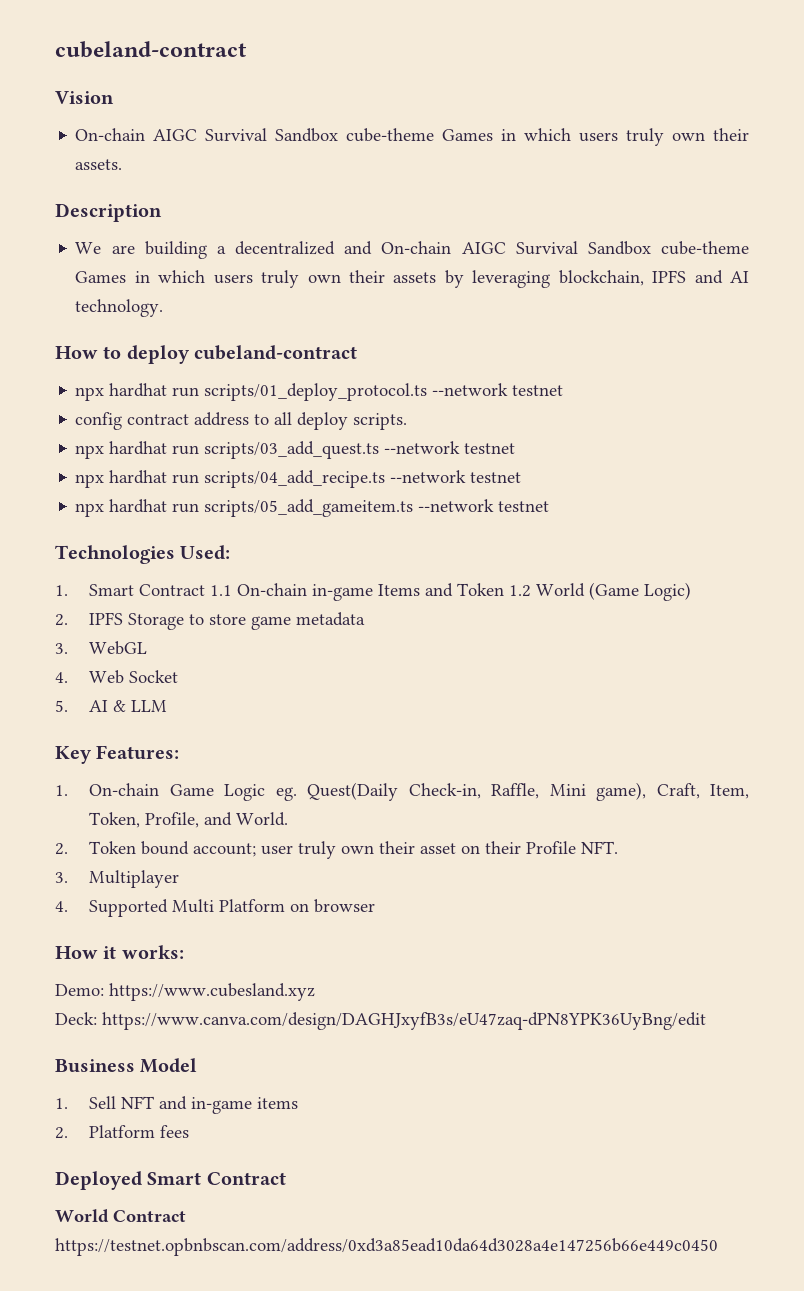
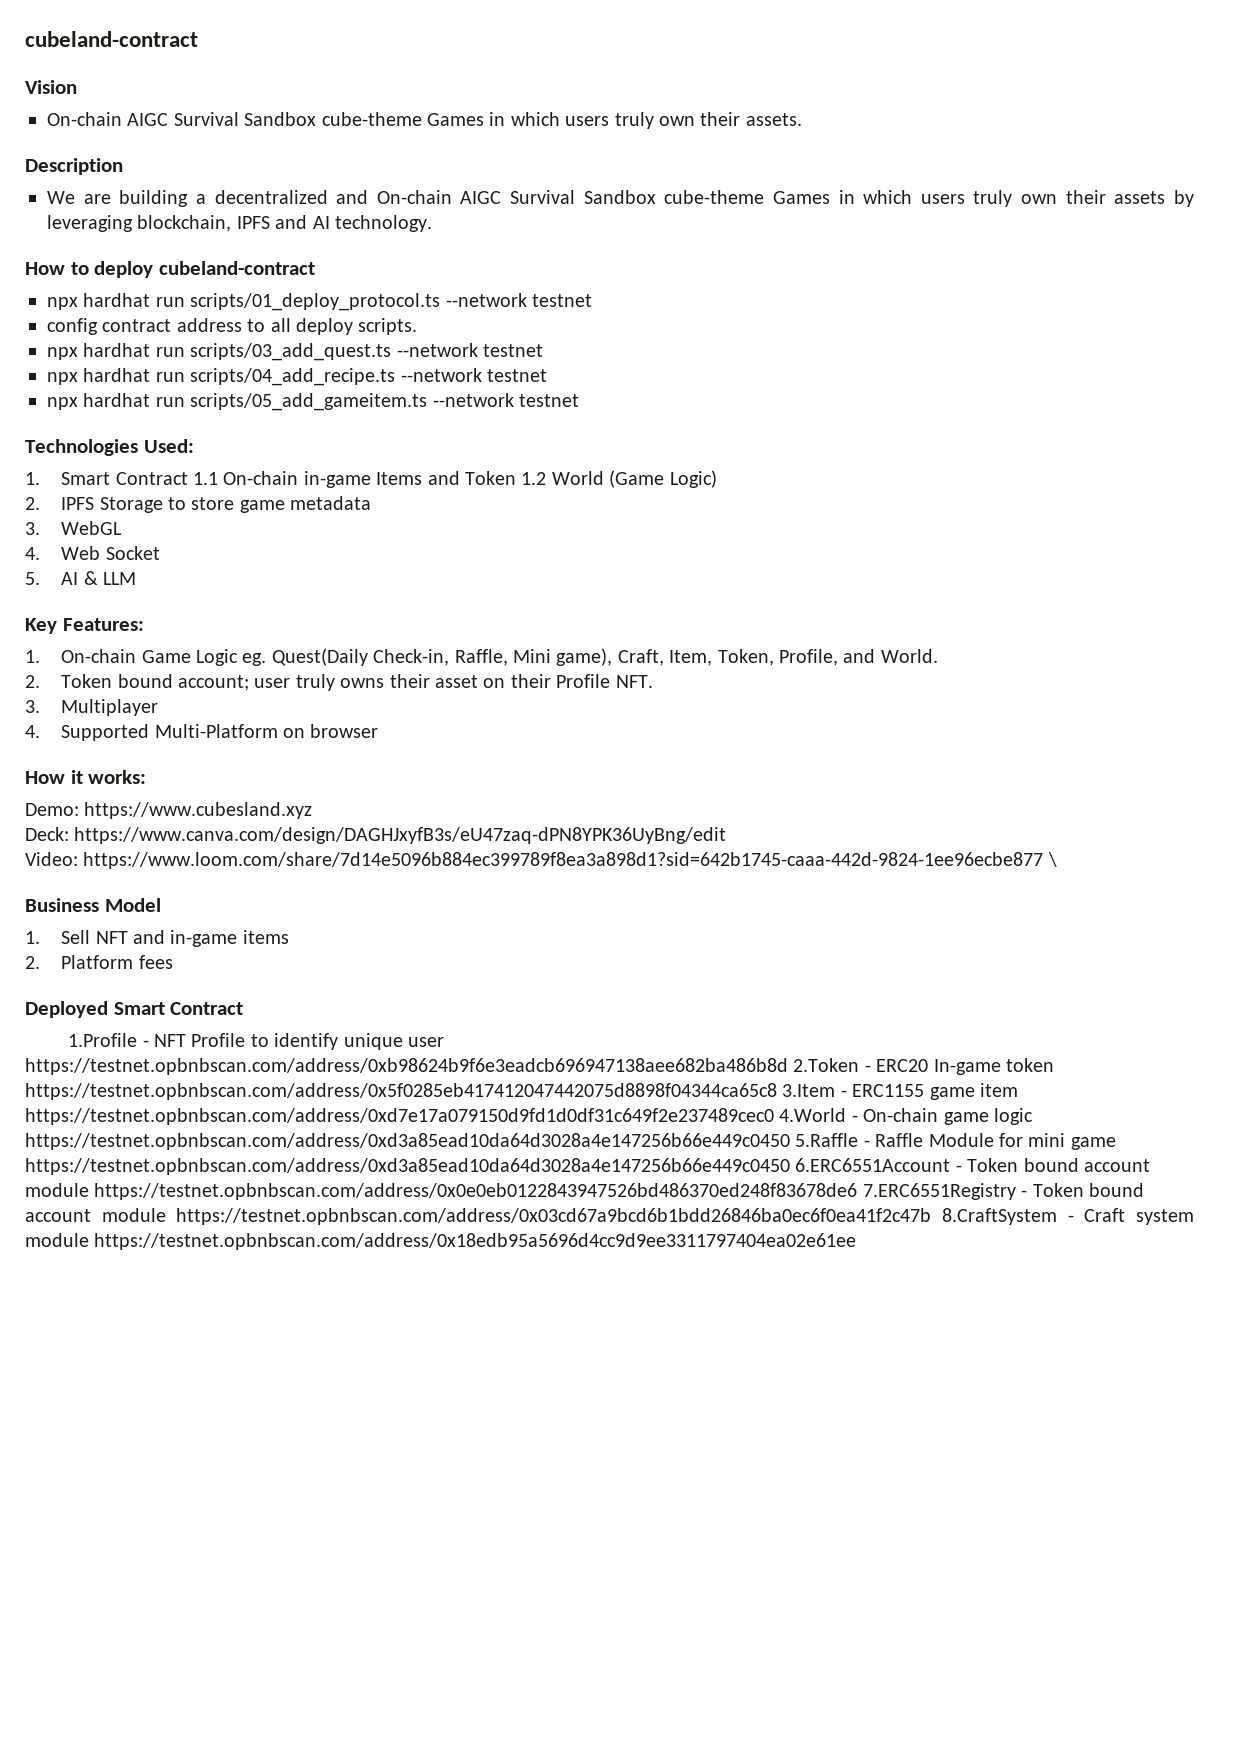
[341,845,375,854] own -> [340,678,385,688] owns
[172,899,286,913] Multi Platform -> [154,724,278,738] Multi-Platform
(706, 1021) none -> [25,852,1057,869] // Video: https://www.loom.com/share/7d14e5096b884ec399789f8ea3a898d1?sid=642b1745-caaa-442d-9824-1ee96ecbe877 \
[55,1209,186,1223] [55,1238,718,1256] World Contract https://testnet.opbnbscan.com/address/0xd3a85ead10da64d3028a4e147256b66e449c0450 -> [68,1033,445,1050] [25,1058,1054,1075] [25,1083,1018,1100] [25,1108,1033,1125] [25,1133,1116,1150] [25,1158,1150,1175] [25,1183,1144,1200] [25,1208,1195,1225] [25,1233,857,1250] 1.Profile - NFT Profile to identify unique user https://testnet.opbnbscan.com/address/0xb98624b9f6e3eadcb696947138aee682ba486b8d 2.Token - ERC20 In-game token https://testnet.opbnbscan.com/address/0x5f0285eb417412047442075d8898f04344ca65c8 3.Item - ERC1155 game item https://testnet.opbnbscan.com/address/0xd7e17a079150d9fd1d0df31c649f2e237489cec0 4.World - On-chain game logic https://testnet.opbnbscan.com/address/0xd3a85ead10da64d3028a4e147256b66e449c0450 5.Raffle - Raffle Module for mini game https://testnet.opbnbscan.com/address/0xd3a85ead10da64d3028a4e147256b66e449c0450 6.ERC6551Account - Token bound account module https://testnet.opbnbscan.com/address/0x0e0eb0122843947526bd486370ed248f83678de6 7.ERC6551Registry - Token bound account module https://testnet.opbnbscan.com/address/0x03cd67a9bcd6b1bdd26846ba0ec6f0ea41f2c47b 8.CraftSystem - Craft system module https://testnet.opbnbscan.com/address/0x18edb95a5696d4cc9d9ee3311797404ea02e61ee

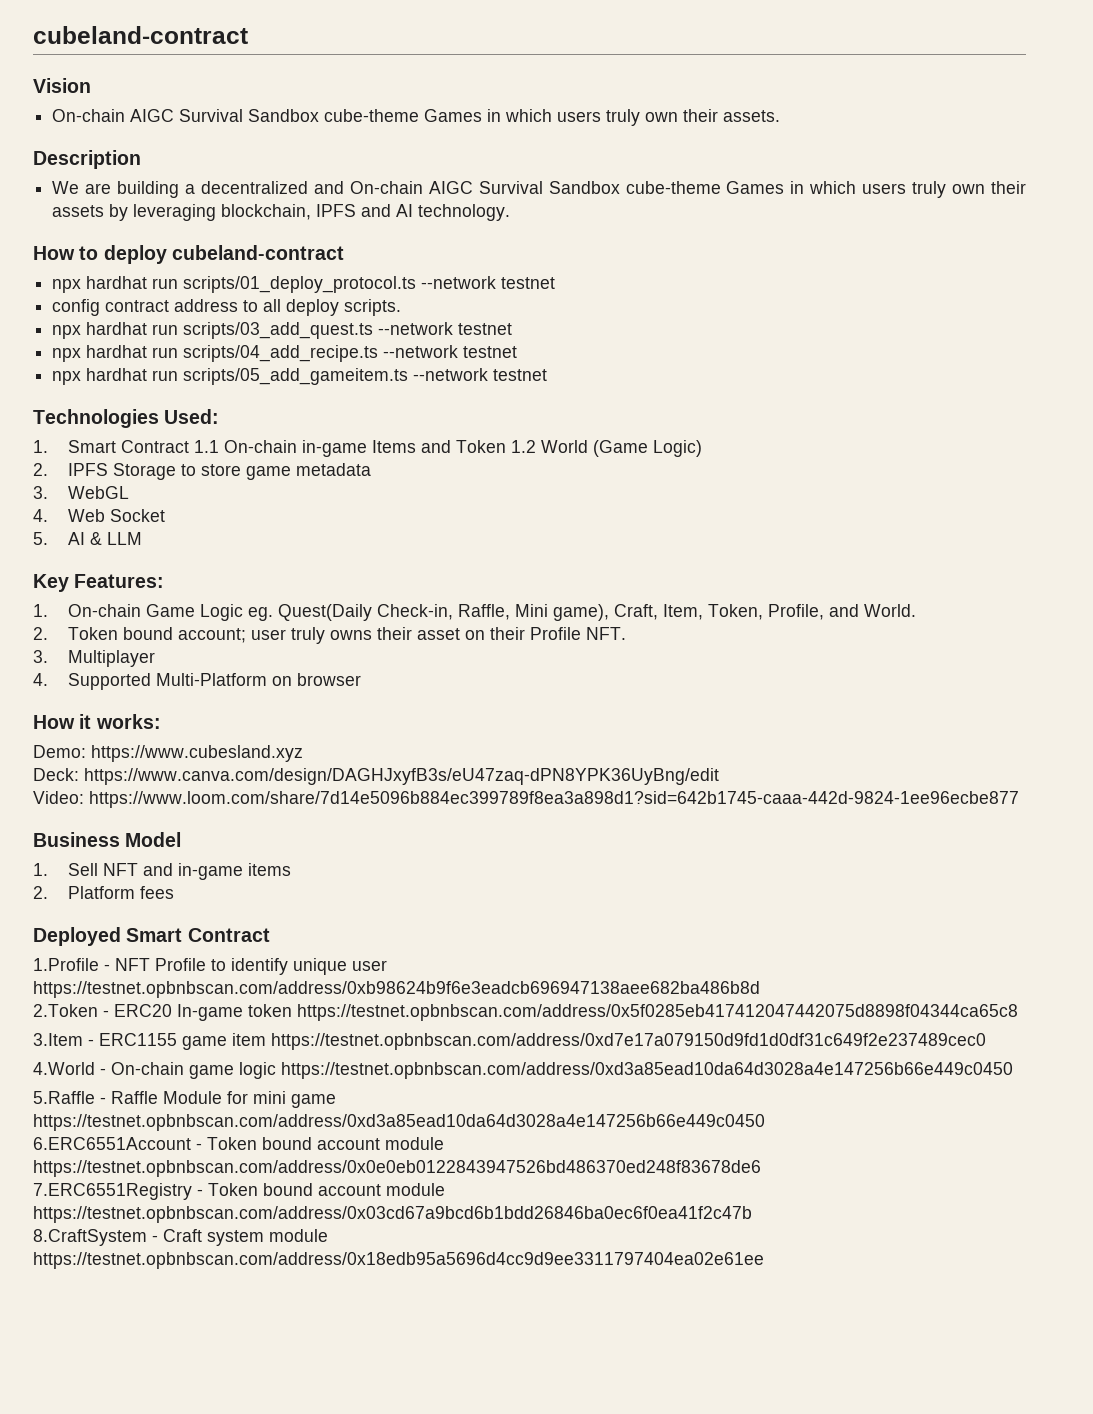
[1047,852,1057,867] \ -> (1019, 799) none
(788, 1066) none -> (760, 989) //
(777, 1091) none -> (1018, 1012) //
(774, 1116) none -> (986, 1041) //
(790, 1141) none -> (1013, 1070) //
(790, 1166) none -> (765, 1122) //
(858, 1191) none -> (761, 1168) //
(932, 1216) none -> (752, 1214) //

